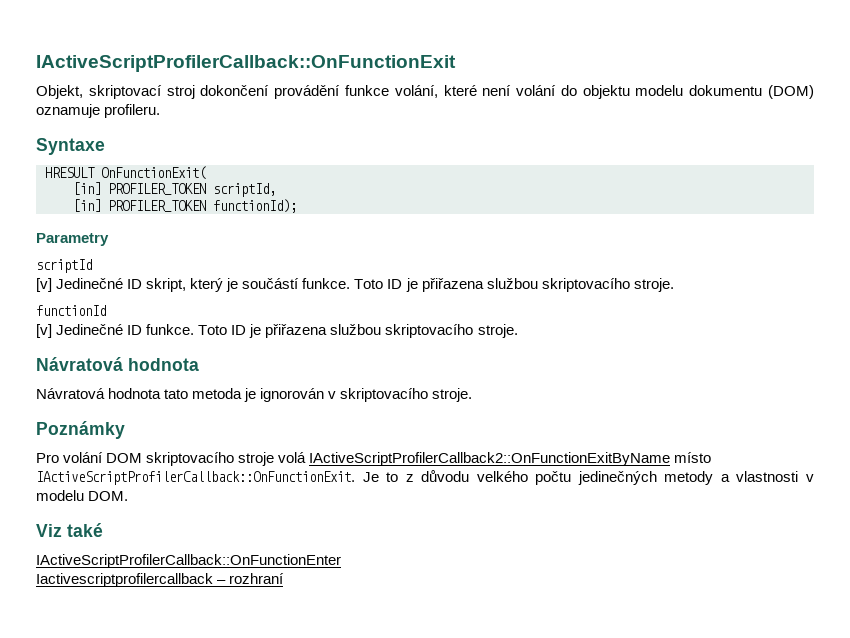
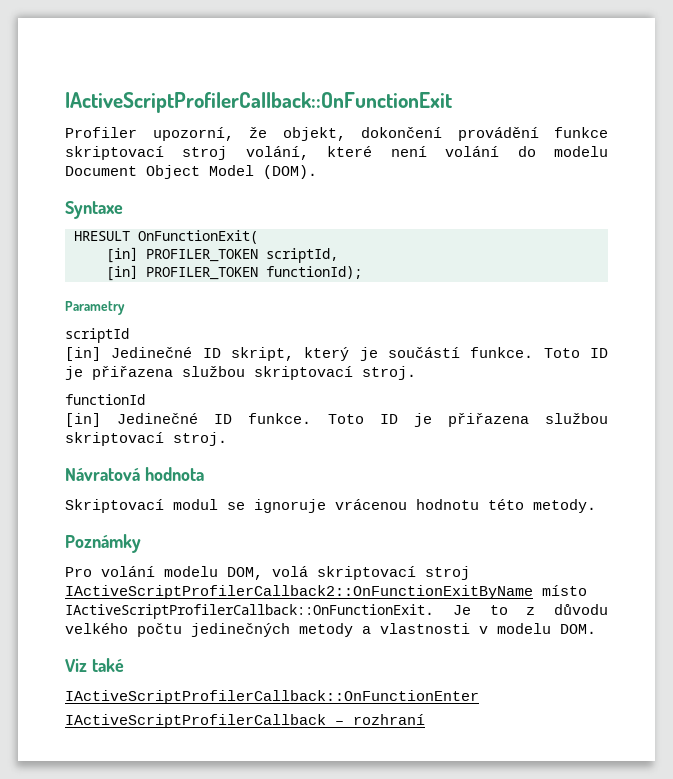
[36,85,195,99] Objekt, skriptovací stroj -> [65,127,346,141] Profiler upozorní, že objekt,
(389, 90) none -> [65,146,228,160] skriptovací stroj
[582,85,815,99] [36,104,161,118] objektu modelu dokumentu (DOM) oznamuje profileru. -> [554,146,609,157] [65,165,317,179] modelu Document Object Model (DOM).
[36,278,52,292] [v] -> [65,347,101,361] [in]
[541,278,674,292] skriptovacího stroje. -> [254,366,416,380] skriptovací stroj.
[36,324,52,338] [v] -> [65,413,101,427] [in]
[385,324,518,338] skriptovacího stroje. -> [65,432,227,446] skriptovací stroj.
[36,388,473,402] [36,421,125,439] [36,452,307,466] Návratová hodnota tato metoda je ignorován v skriptovacího stroje. // Poznámky // Pro volání DOM skriptovacího stroje volá -> [65,499,596,513] [65,534,141,553] [65,566,470,580] Skriptovací modul se ignoruje vrácenou hodnotu této metody. // Poznámky // Pro volání modelu DOM, volá skriptovací stroj
[36,573,213,587] Iactivescriptprofilercallback -> [65,714,326,728] IActiveScriptProfilerCallback

